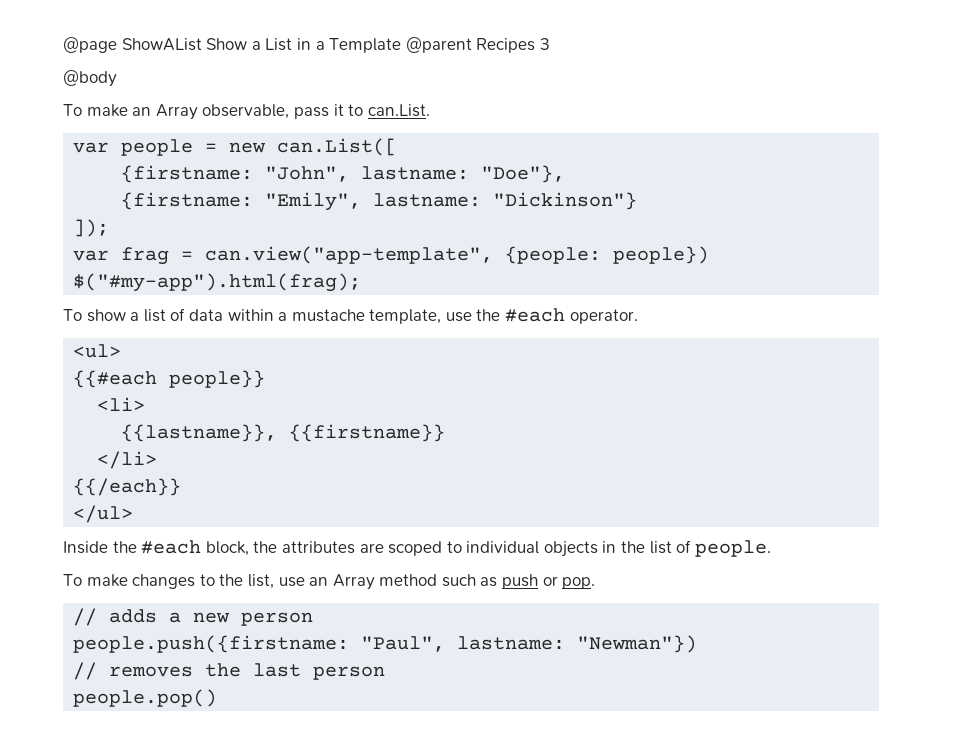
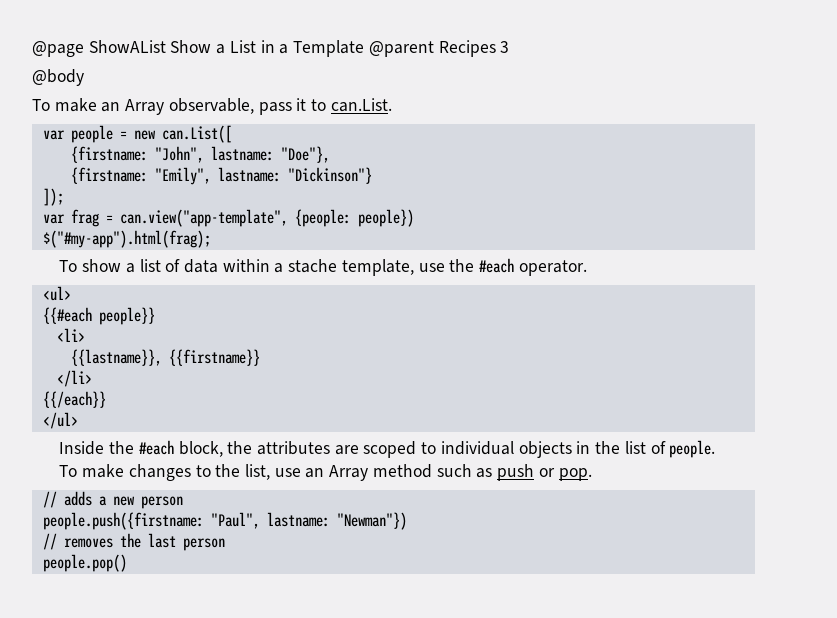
[291,309,365,322] mustache -> [288,259,338,273] stache

